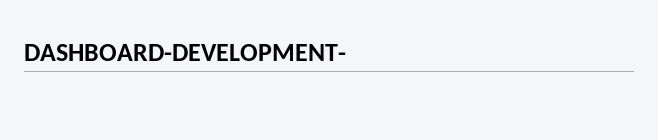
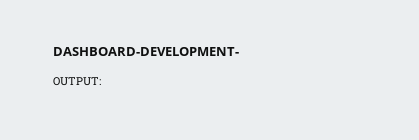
(346, 52) none -> [53,77,101,86] // OUTPUT:

